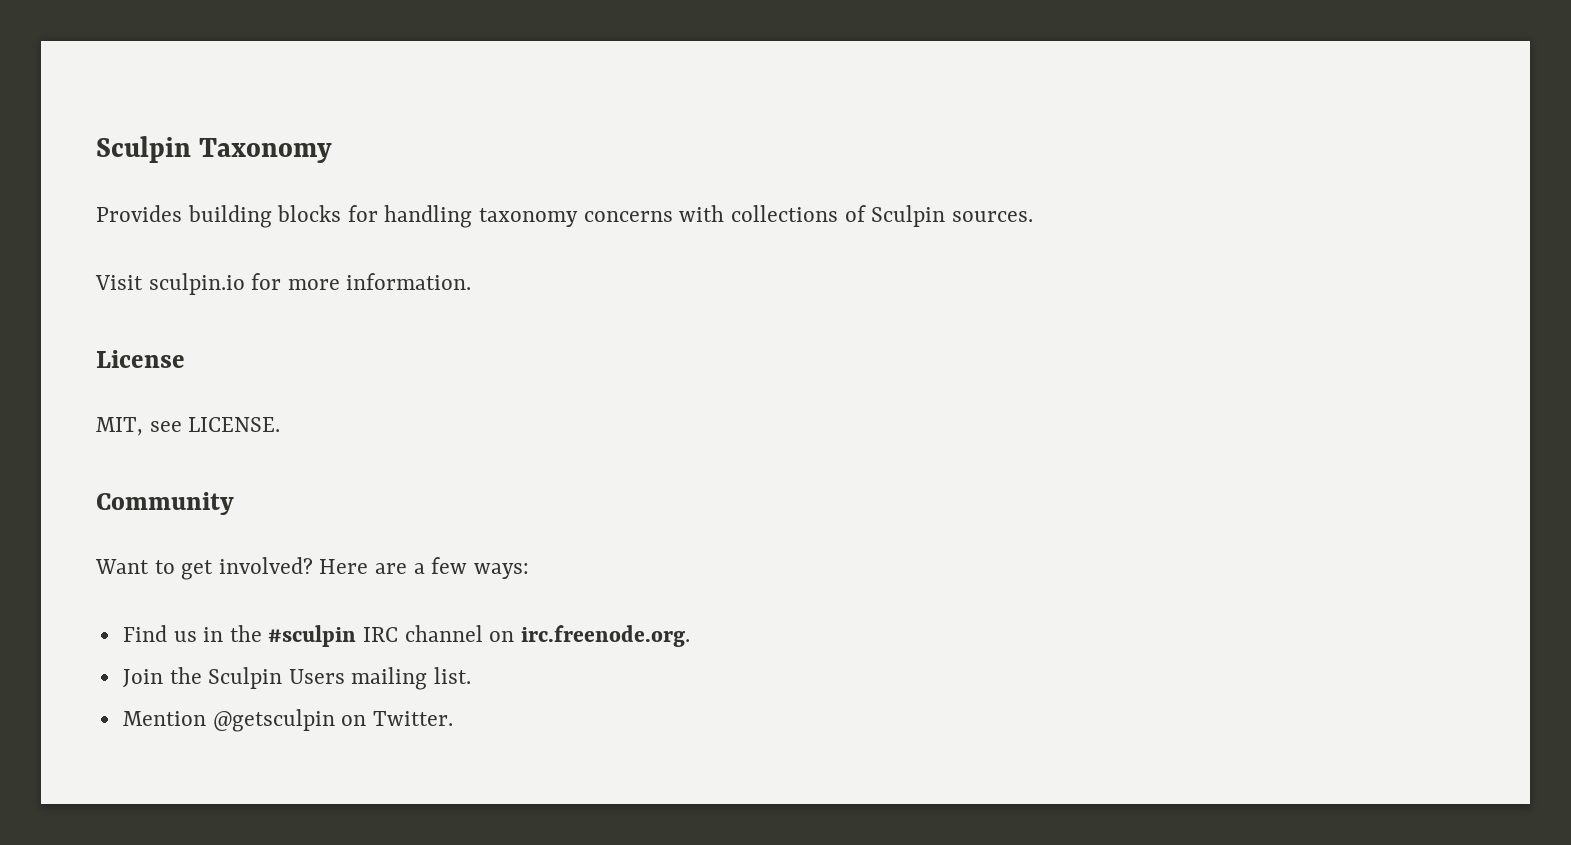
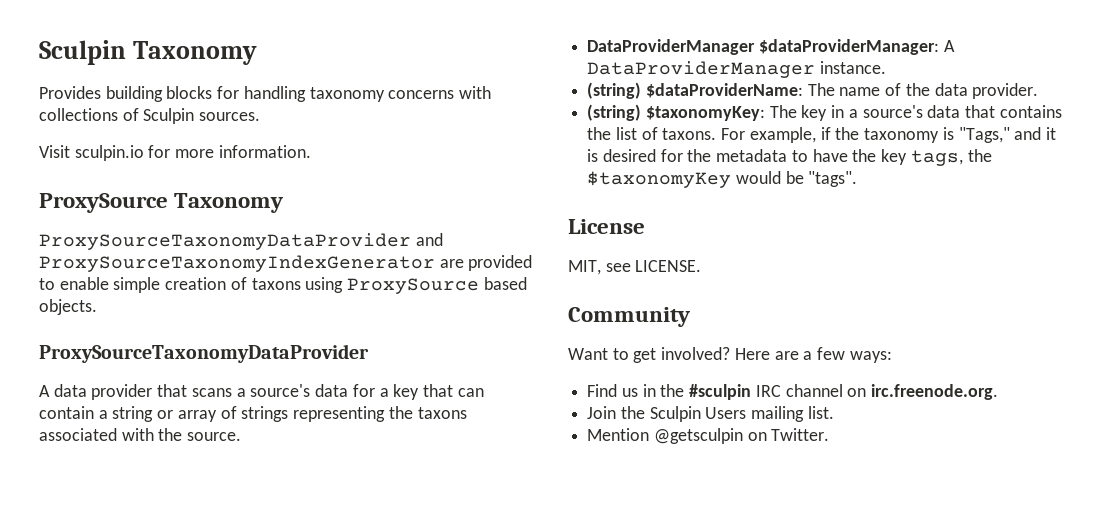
(472, 281) none -> [39,193,284,213] [39,233,443,250] [39,255,533,272] [39,277,527,294] [39,299,97,315] [39,344,369,363] [39,384,484,400] [39,406,467,422] [39,428,242,441] [587,39,955,55] [587,61,886,78] [587,82,1039,99] [587,104,1062,121] [587,127,1056,143] [587,149,992,166] [587,171,858,188] // ProxySource Taxonomy // ProxySourceTaxonomyDataProvider and ProxySourceTaxonomyIndexGenerator are provided to enable simple creation of taxons using ProxySource based objects. // ProxySourceTaxonomyDataProvider // A data provider that scans a source's data for a key that can contain a string or array of strings representing the taxons associated with the source. // DataProviderManager $dataProviderManager: A DataProviderManager instance. // (string) $dataProviderName: The name of the data provider. // (string) $taxonomyKey: The key in a source's data that contains the list of taxons. For example, if the taxonomy is "Tags," and it is desired for the metadata to have the key tags, the $taxonomyKey would be "tags".

